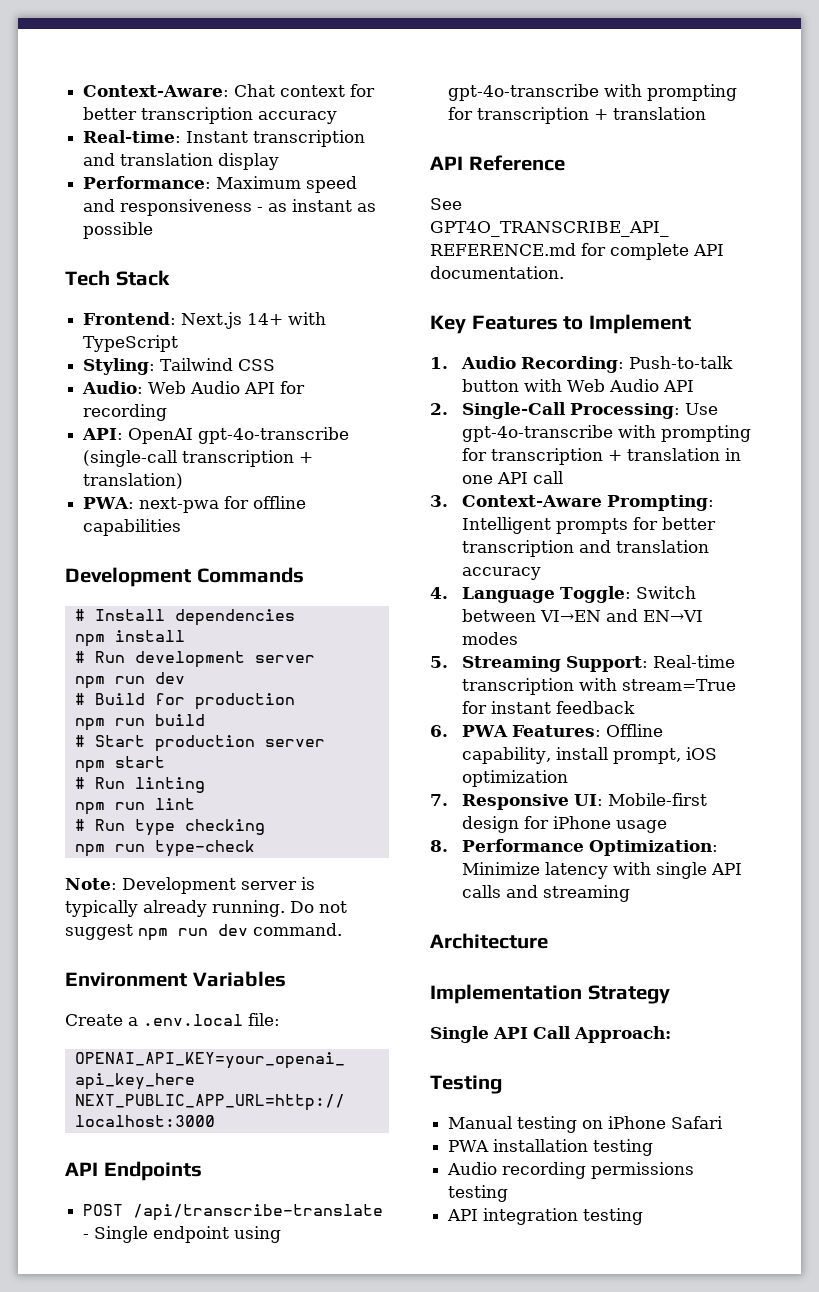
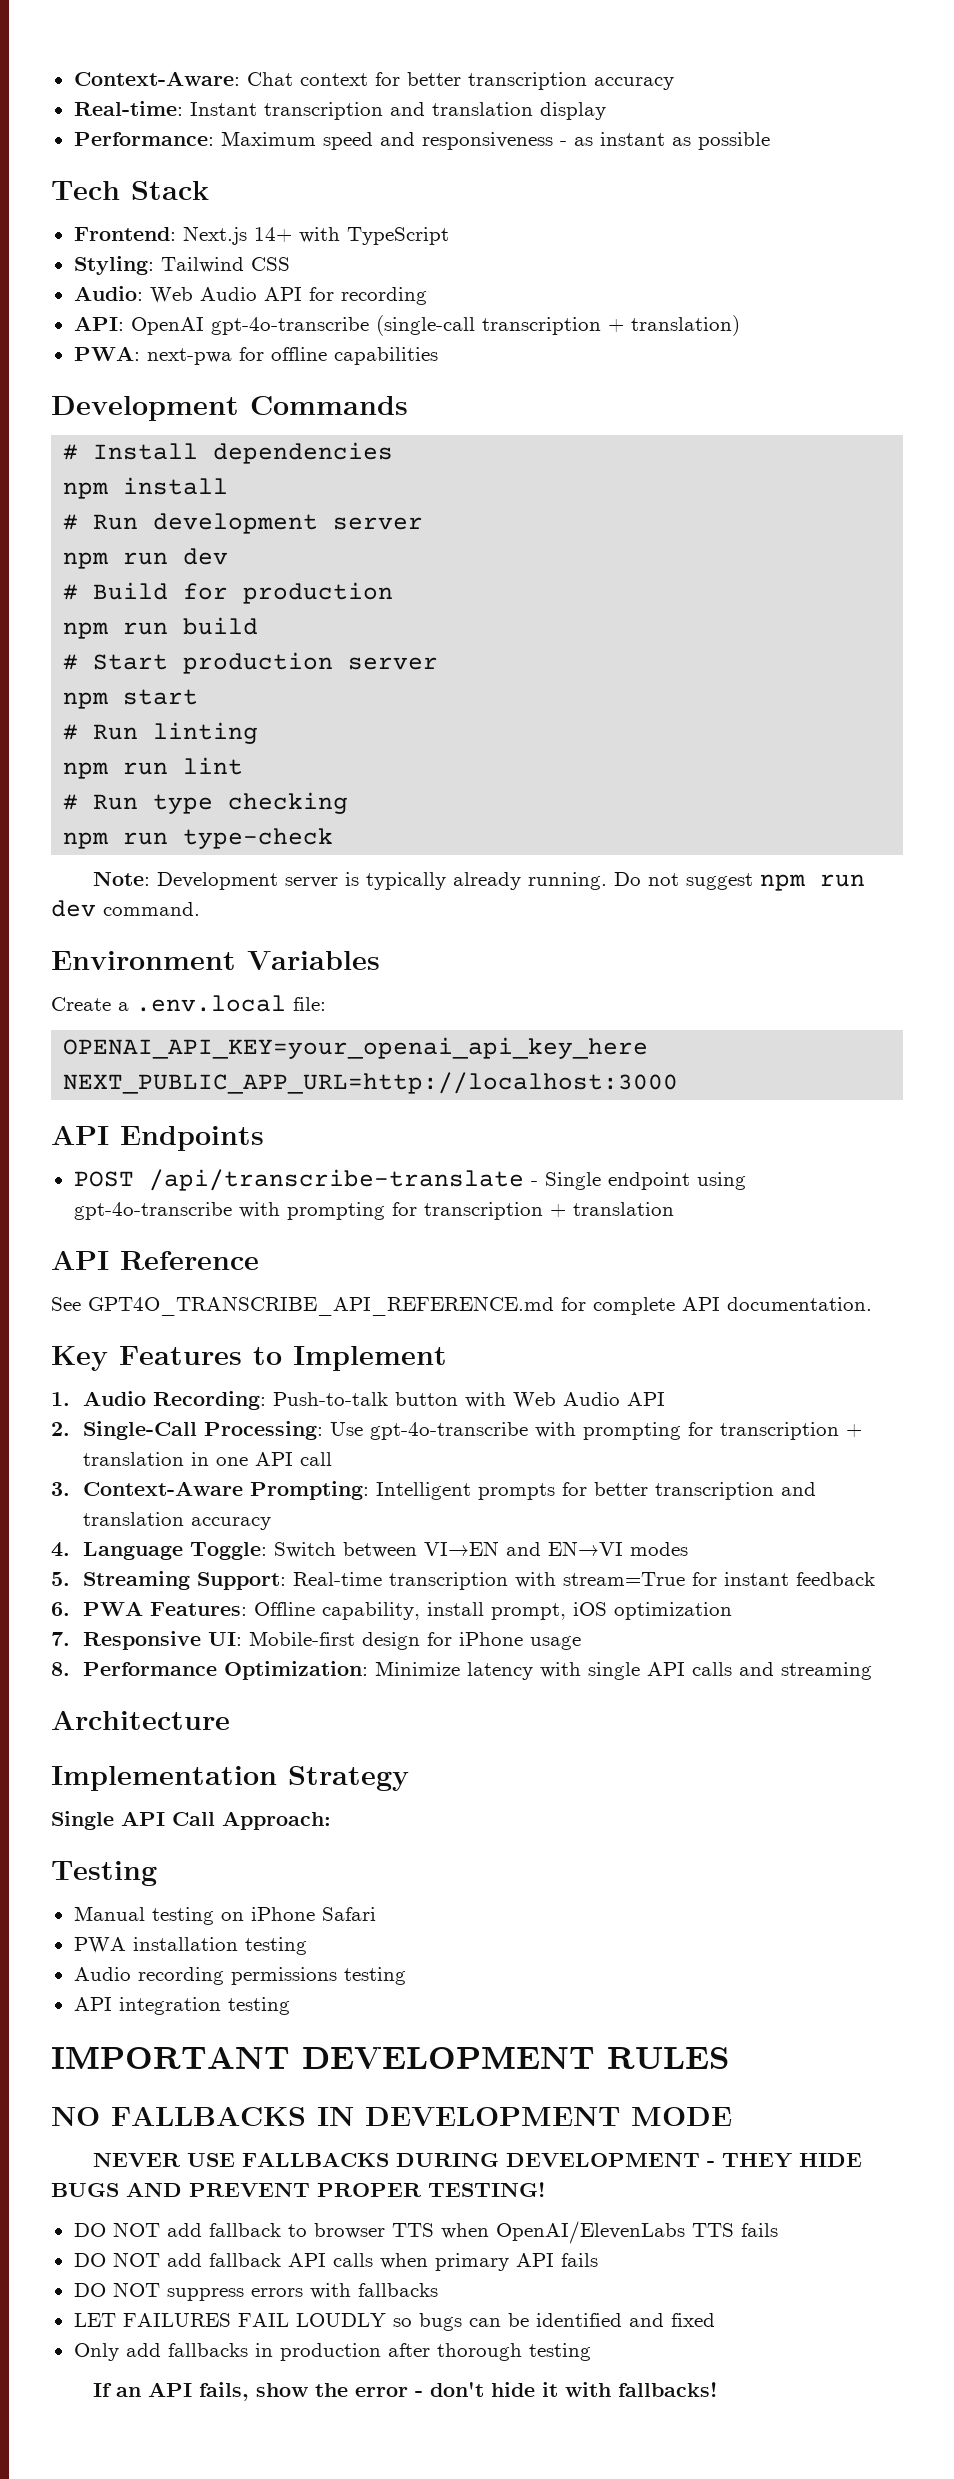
(644, 1216) none -> [51,2046,729,2069] [51,2107,732,2126] [92,2152,862,2168] [51,2182,545,2197] [73,2221,778,2244] [73,2252,598,2271] [73,2282,438,2301] [73,2313,715,2331] [73,2343,591,2361] [92,2382,717,2401] // IMPORTANT DEVELOPMENT RULES // NO FALLBACKS IN DEVELOPMENT MODE // NEVER USE FALLBACKS DURING DEVELOPMENT - THEY HIDE BUGS AND PREVENT PROPER TESTING! // DO NOT add fallback to browser TTS when OpenAI/ElevenLabs TTS fails // DO NOT add fallback API calls when primary API fails // DO NOT suppress errors with fallbacks // LET FAILURES FAIL LOUDLY so bugs can be identified and fixed // Only add fallbacks in production after thorough testing // If an API fails, show the error - don't hide it with fallbacks!

